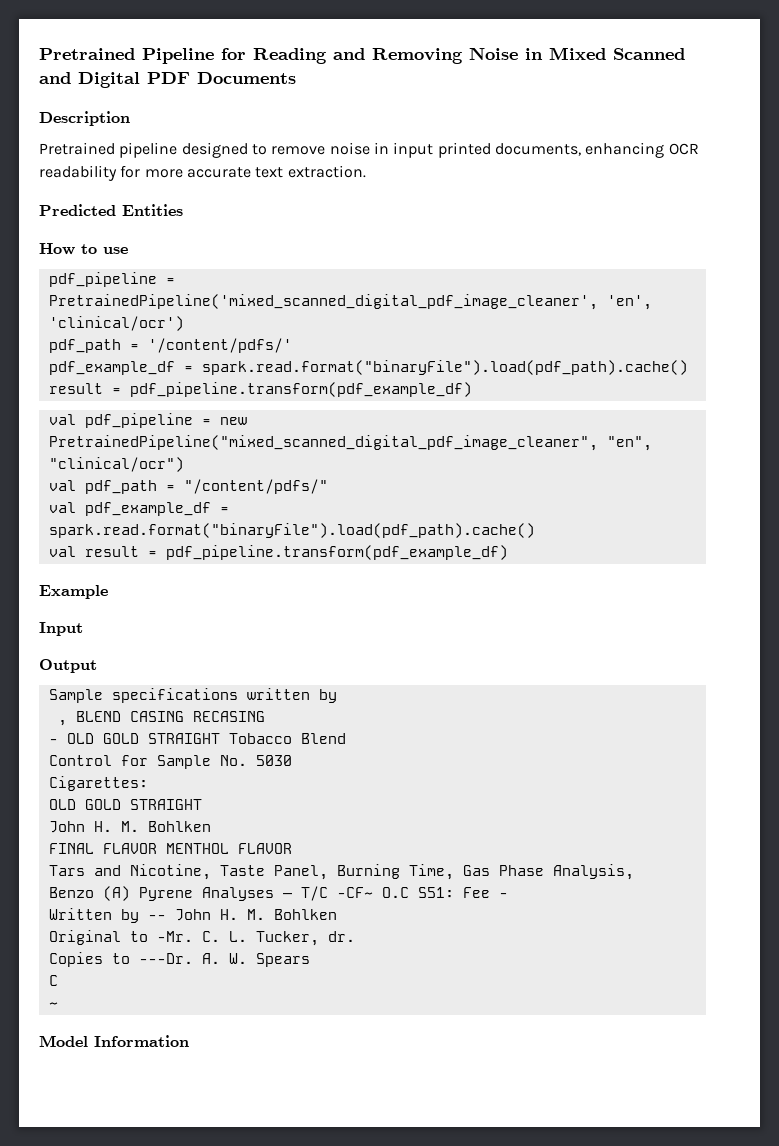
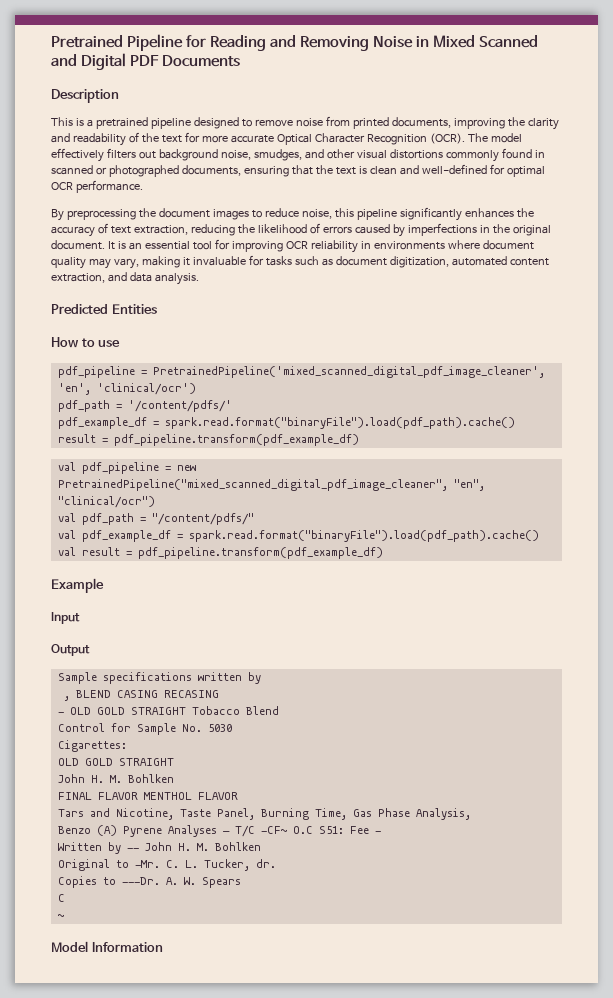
[39,142,115,155] Pretrained -> [51,117,148,129] This is a pretrained
[373,142,699,158] [39,165,366,181] in input printed documents, enhancing OCR readability for more accurate text extraction. -> [325,116,559,130] [51,132,522,146] [51,148,545,162] [51,164,545,177] [51,180,143,193] [51,207,534,221] [51,223,551,237] [51,239,534,253] [51,255,549,269] [51,272,199,285] from printed documents, improving the clarity and readability of the text for more accurate Optical Character Recognition (OCR). The model effectively filters out background noise, smudges, and other visual distortions commonly found in scanned or photographed documents, ensuring that the text is clean and well-defined for optimal OCR performance. // By preprocessing the document images to reduce noise, this pipeline significantly enhances the accuracy of text extraction, reducing the likelihood of errors caused by imperfections in the original document. It is an essential tool for improving OCR reliability in environments where document quality may vary, making it invaluable for tasks such as document digitization, automated content extraction, and data analysis.

